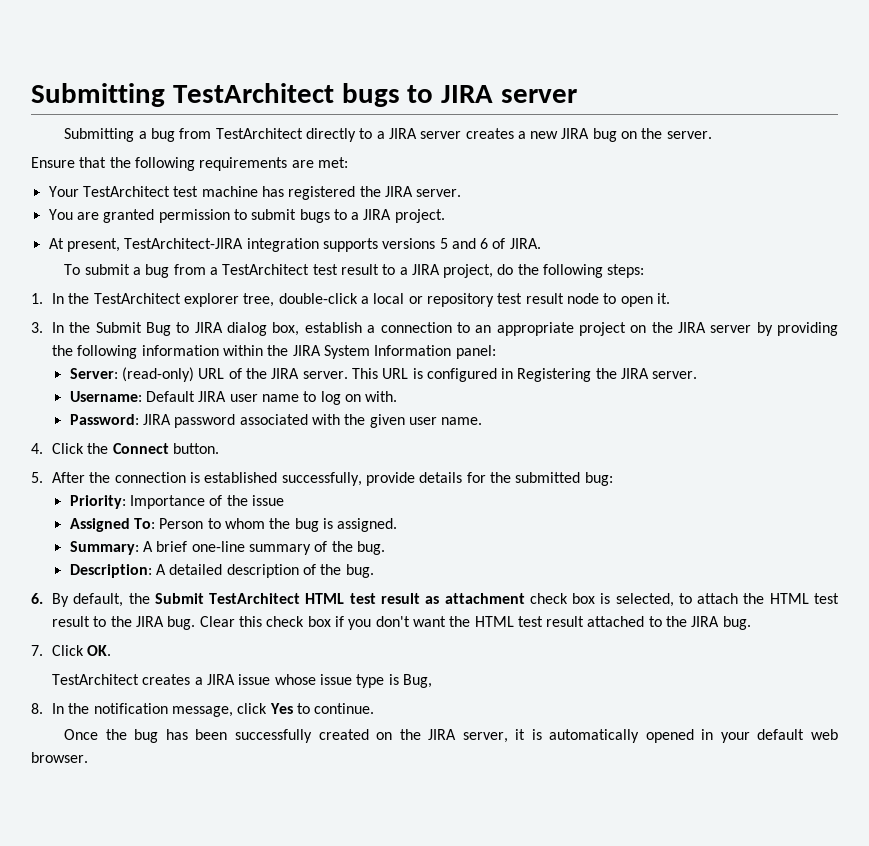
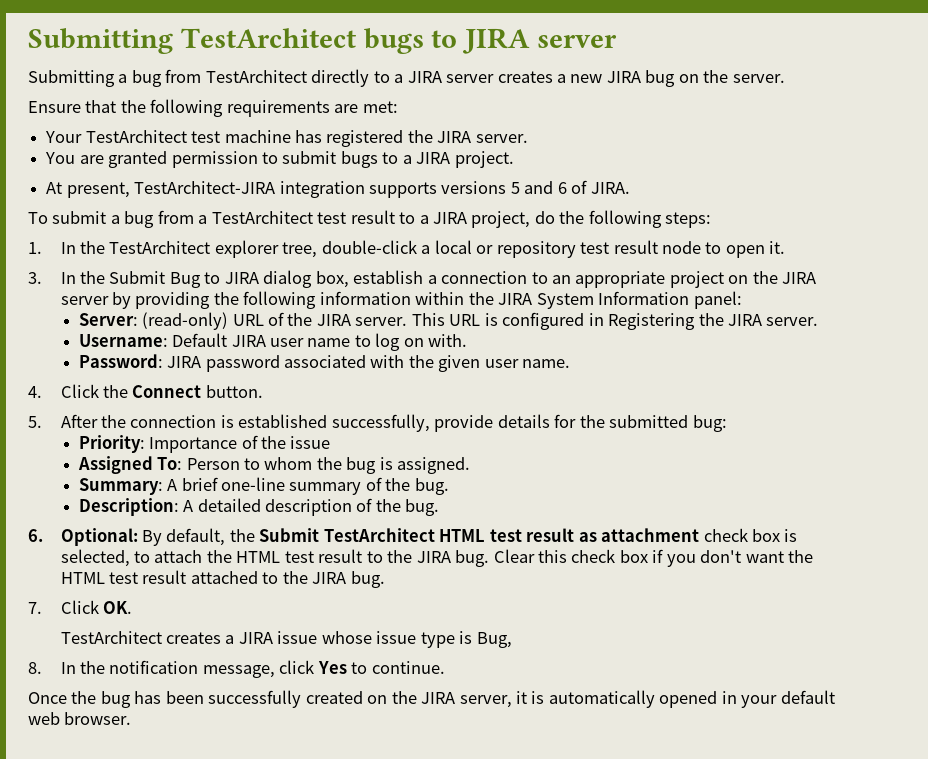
(43, 598) none -> [60,528,138,546] Optional:

